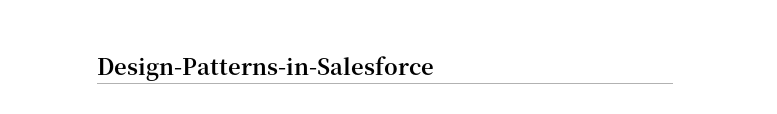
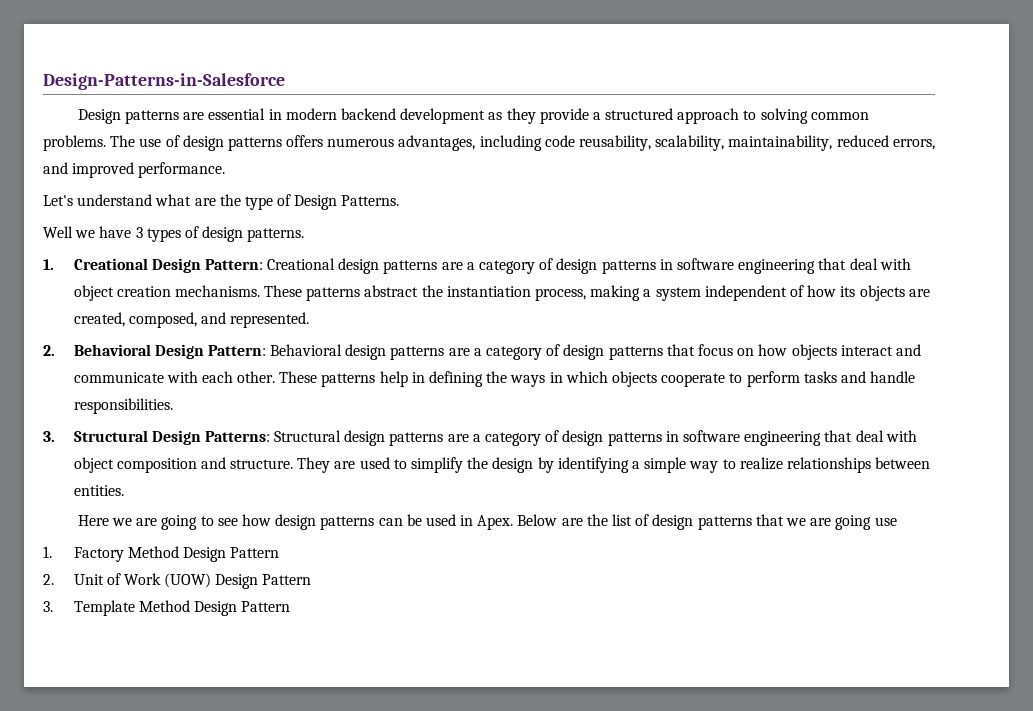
(434, 68) none -> [77,108,869,124] [43,135,935,151] [43,162,226,178] [43,194,400,210] [43,226,305,242] [43,258,911,274] [73,285,930,301] [73,312,310,328] [43,344,921,360] [73,371,916,387] [73,398,173,414] [43,430,917,446] [73,457,931,473] [73,485,124,496] [77,514,897,530] [43,546,280,562] [43,573,312,589] [43,600,291,616] // Design patterns are essential in modern backend development as they provide a structured approach to solving common problems. The use of design patterns offers numerous advantages, including code reusability, scalability, maintainability, reduced errors, and improved performance. // Let's understand what are the type of Design Patterns. // Well we have 3 types of design patterns. // 1. Creational Design Pattern: Creational design patterns are a category of design patterns in software engineering that deal with object creation mechanisms. These patterns abstract the instantiation process, making a system independent of how its objects are created, composed, and represented. // 2. Behavioral Design Pattern: Behavioral design patterns are a category of design patterns that focus on how objects interact and communicate with each other. These patterns help in defining the ways in which objects cooperate to perform tasks and handle responsibilities. // 3. Structural Design Patterns: Structural design patterns are a category of design patterns in software engineering that deal with object composition and structure. They are used to simplify the design by identifying a simple way to realize relationships between entities. // Here we are going to see how design patterns can be used in Apex. Below are the list of design patterns that we are going use // 1. Factory Method Design Pattern // 2. Unit of Work (UOW) Design Pattern // 3. Template Method Design Pattern

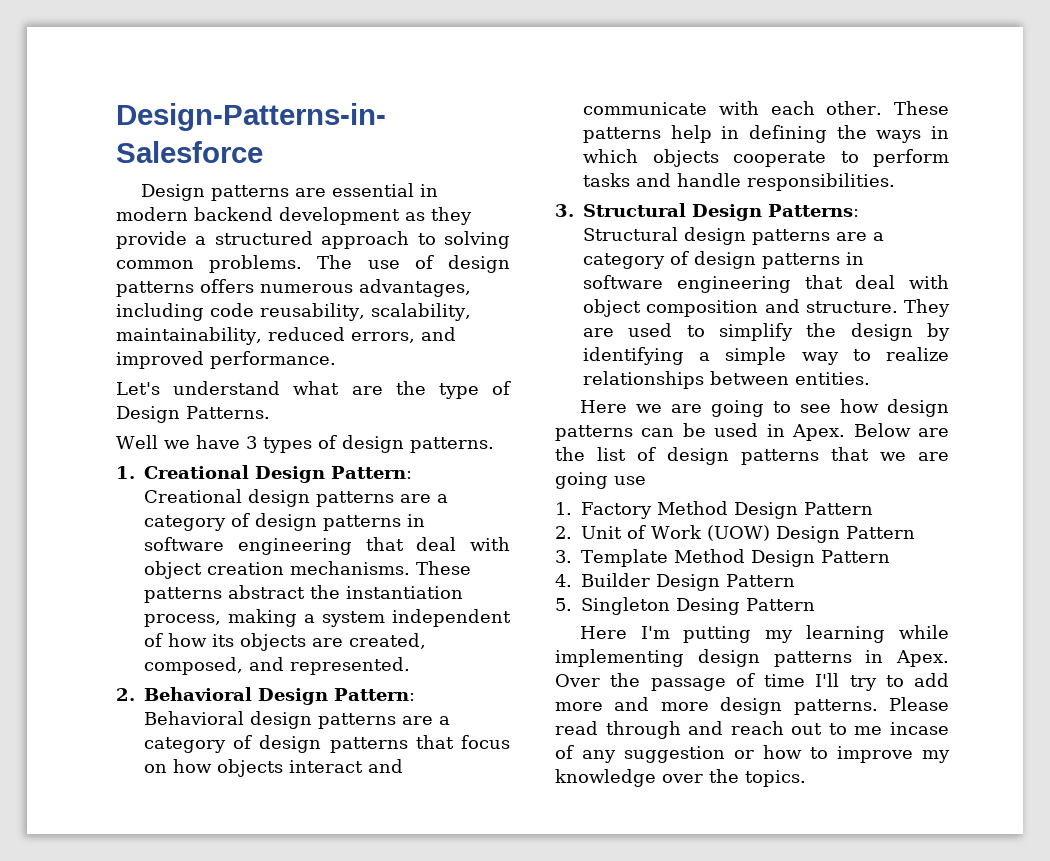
(291, 606) none -> [555,573,795,591] [555,597,815,615] [579,625,949,643] [555,649,949,667] [555,673,949,691] [555,697,949,715] [555,721,949,739] [555,745,950,763] [555,769,806,787] // 4. Builder Design Pattern // 5. Singleton Desing Pattern // Here I'm putting my learning while implementing design patterns in Apex. Over the passage of time I'll try to add more and more design patterns. Please read through and reach out to me incase of any suggestion or how to improve my knowledge over the topics.

